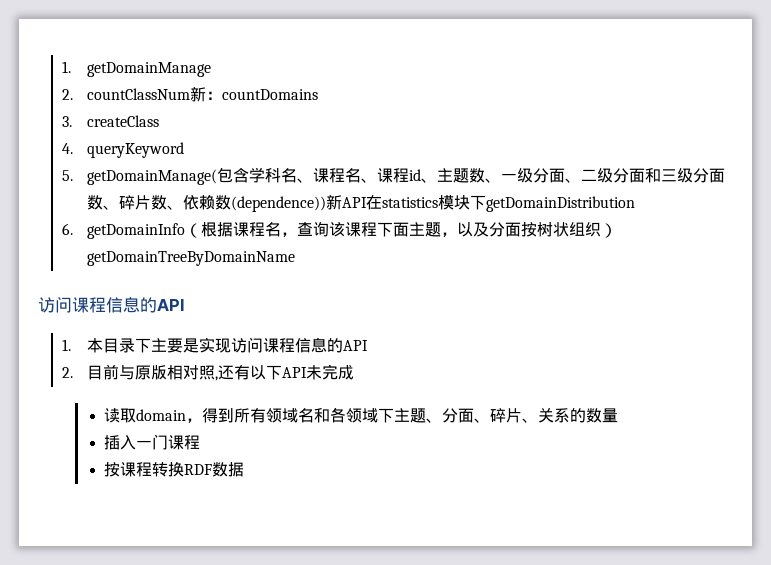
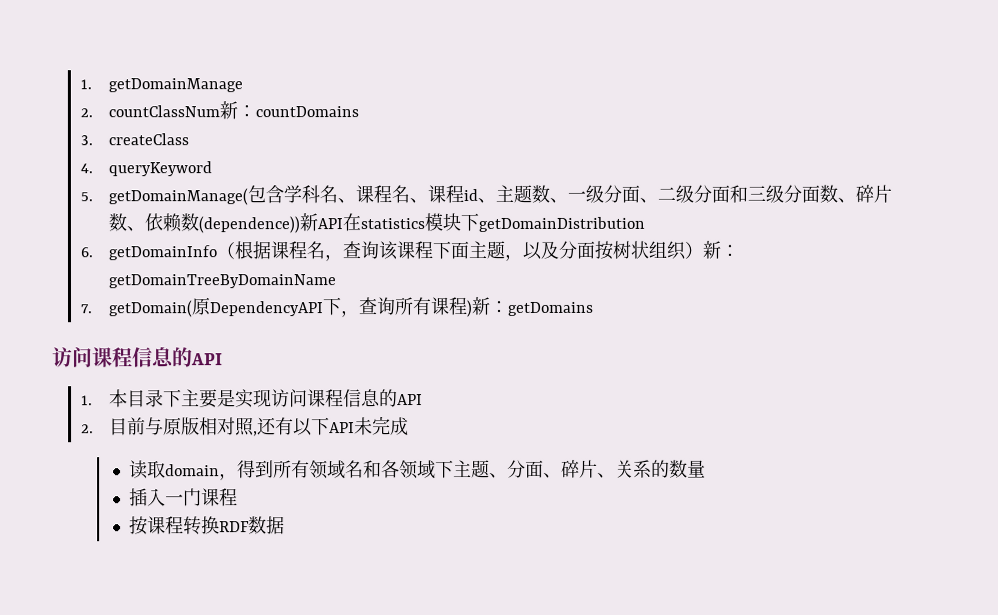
(617, 230) none -> [702,240,740,259] 新：
(295, 258) none -> [79,297,595,318] // 7. getDomain(原DependencyAPI下，查询所有课程)新：getDomains

